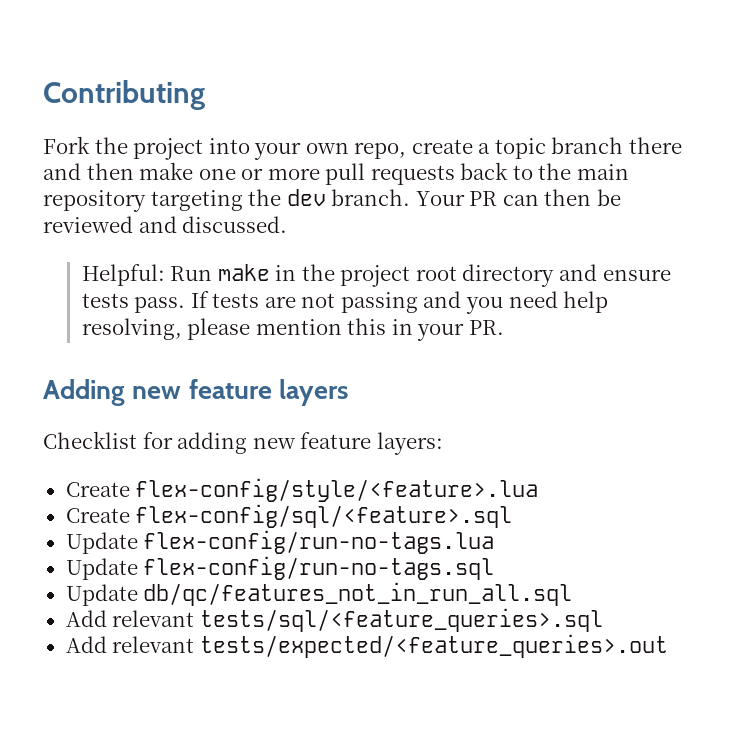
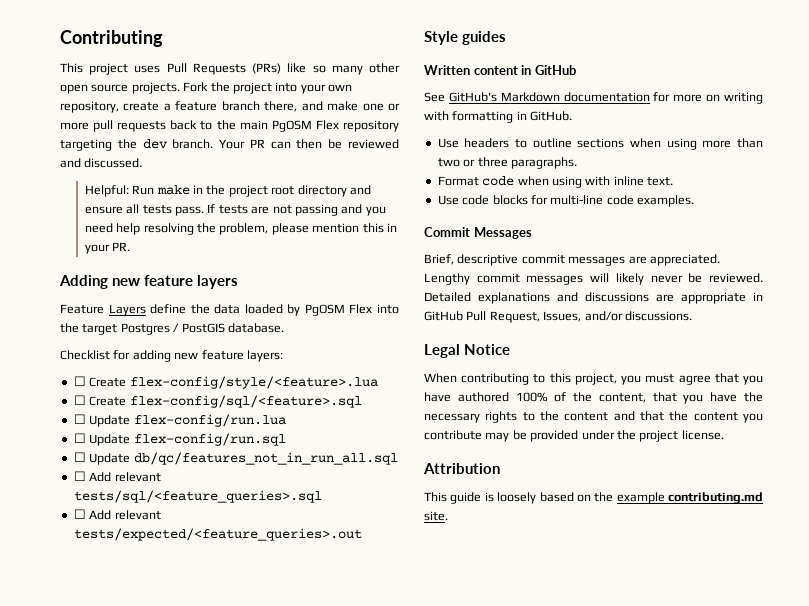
(205, 95) none -> [60,63,401,75] [60,82,180,94] This project uses Pull Requests (PRs) like so many other open source projects.
[354,142,407,159] repo, -> [60,101,119,113] repository,
[494,137,682,159] [43,163,134,180] topic branch there and then -> [175,101,323,112] feature branch there, and
(629, 172) none -> [271,120,339,132] PgOSM Flex
(671, 275) none -> [126,204,140,214] all
[81,318,182,340] resolving, -> [143,223,269,235] resolving the problem,
(348, 392) none -> [60,304,399,316] [60,323,284,335] // Feature Layers define the data loaded by PgOSM Flex into the target Postgres / PostGIS database.
(443, 443) none -> [73,376,86,386] ☐
(539, 490) none -> [73,395,86,405] ☐
[65,530,495,554] [65,556,495,580] Update flex-config/run-no-tags.lua // Update flex-config/run-no-tags.sql // -> [73,414,286,427] [73,433,286,446] [73,452,86,462] ☐ Update flex-config/run.lua // ☐ Update flex-config/run.sql // ☐
(573, 594) none -> [73,471,86,481] ☐
(603, 620) none -> [73,509,86,519] ☐
(668, 646) none -> [424,31,507,45] [424,65,576,75] [424,92,763,104] [424,111,573,123] [437,138,763,150] [437,157,577,169] [437,176,673,188] [437,195,694,207] [424,227,532,239] [424,254,720,266] [424,273,763,285] [424,292,763,304] [424,311,692,323] [424,344,511,358] [424,373,763,385] [424,392,763,404] [424,411,763,423] [424,430,724,442] [423,463,500,474] [424,492,763,504] [424,511,448,521] // Style guides // Written content in GitHub // See GitHub's Markdown documentation for more on writing with formatting in GitHub. // Use headers to outline sections when using more than two or three paragraphs. // Format code when using with inline text. // Use code blocks for multi-line code examples. // Commit Messages // Brief, descriptive commit messages are appreciated. Lengthy commit messages will likely never be reviewed. Detailed explanations and discussions are appropriate in GitHub Pull Request, Issues, and/or discussions. // Legal Notice // When contributing to this project, you must agree that you have authored 100% of the content, that you have the necessary rights to the content and that the content you contribute may be provided under the project license. // Attribution // This guide is loosely based on the example contributing.md site.

